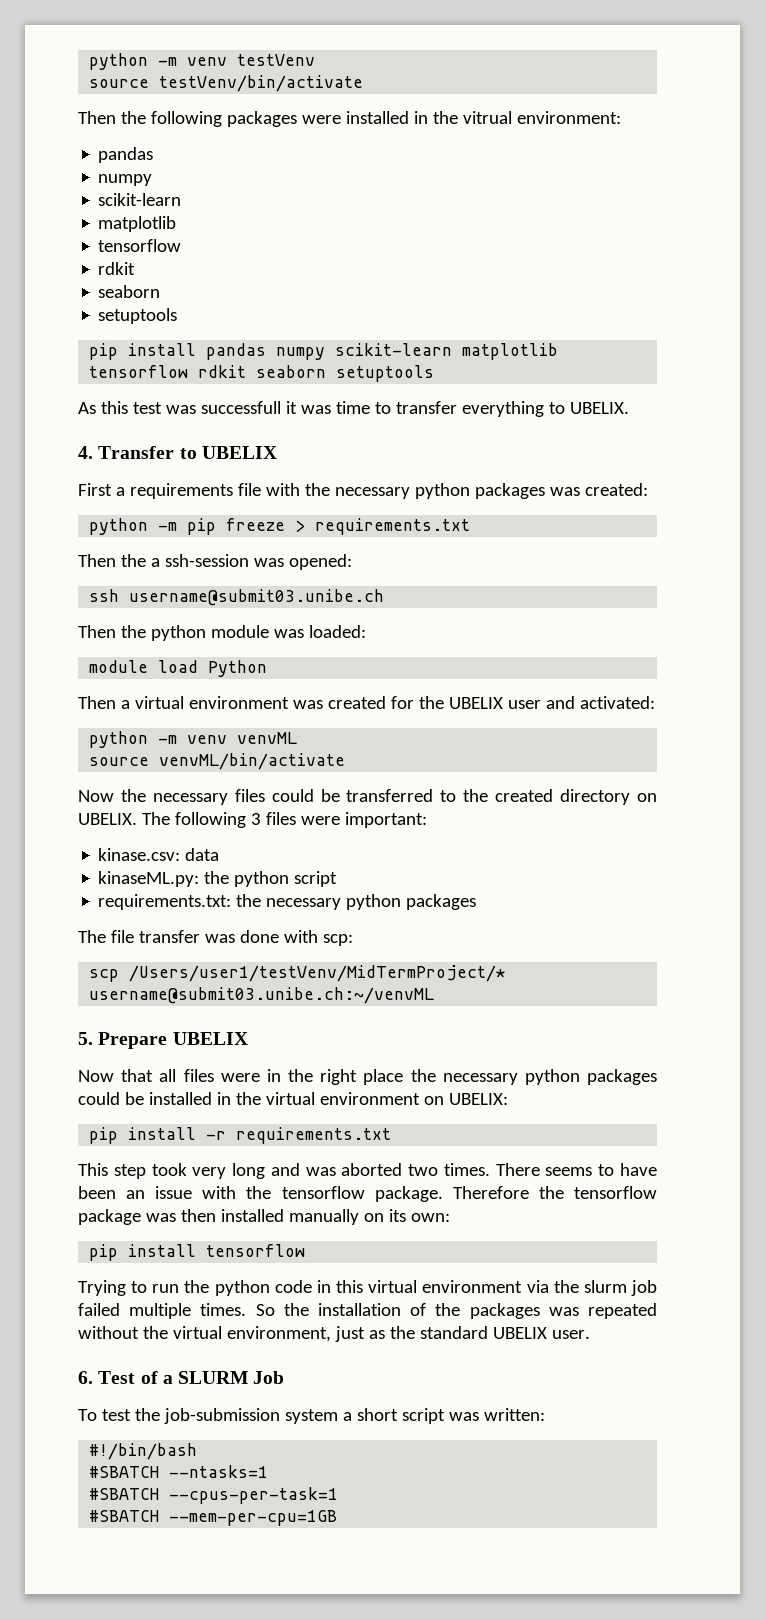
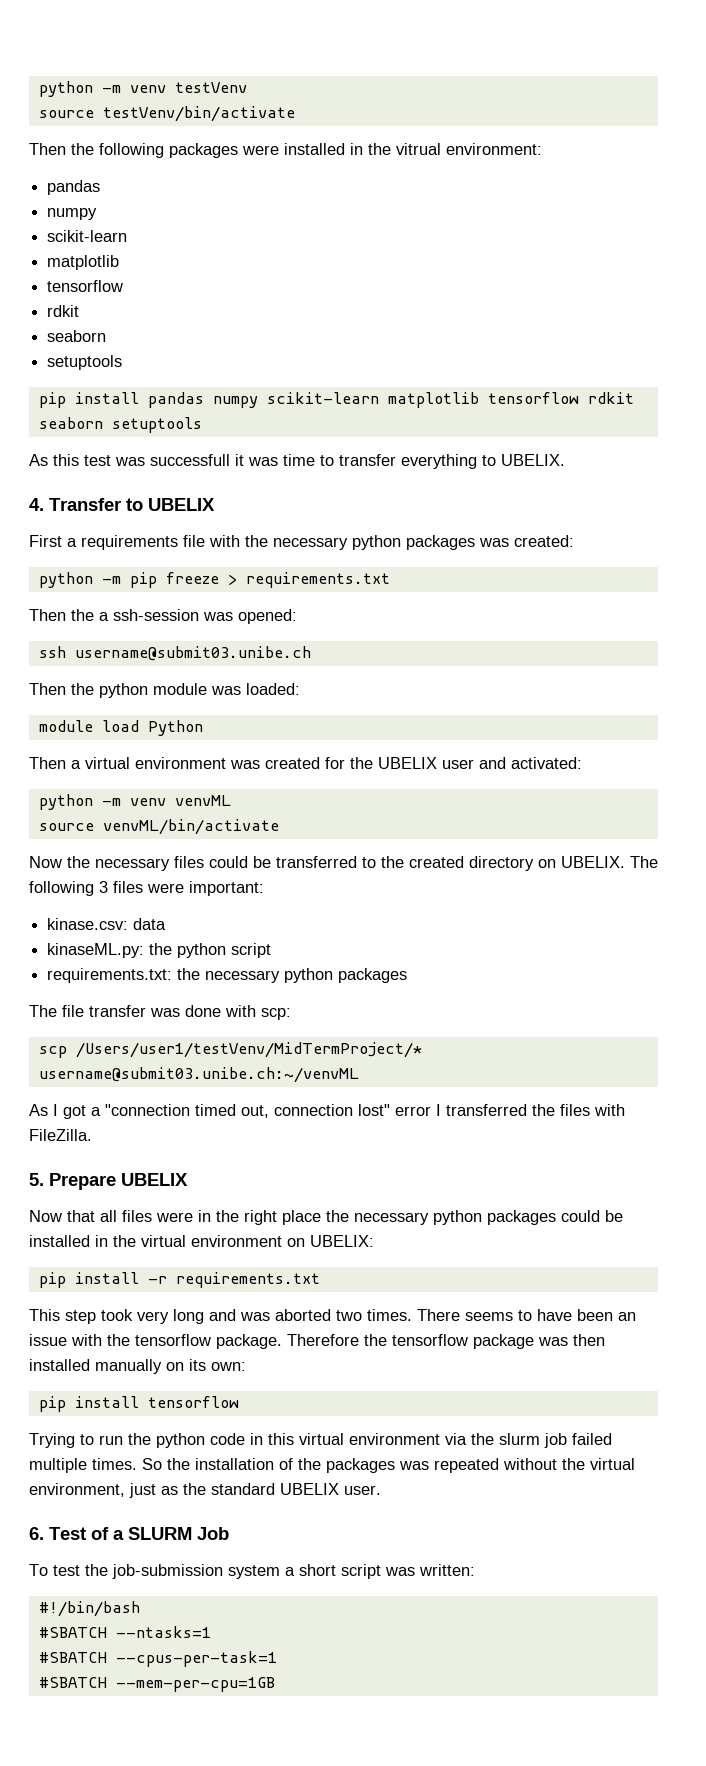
(435, 995) none -> [29,1104,625,1119] [29,1129,92,1141] // As I got a "connection timed out, connection lost" error I transferred the files with FileZilla.

